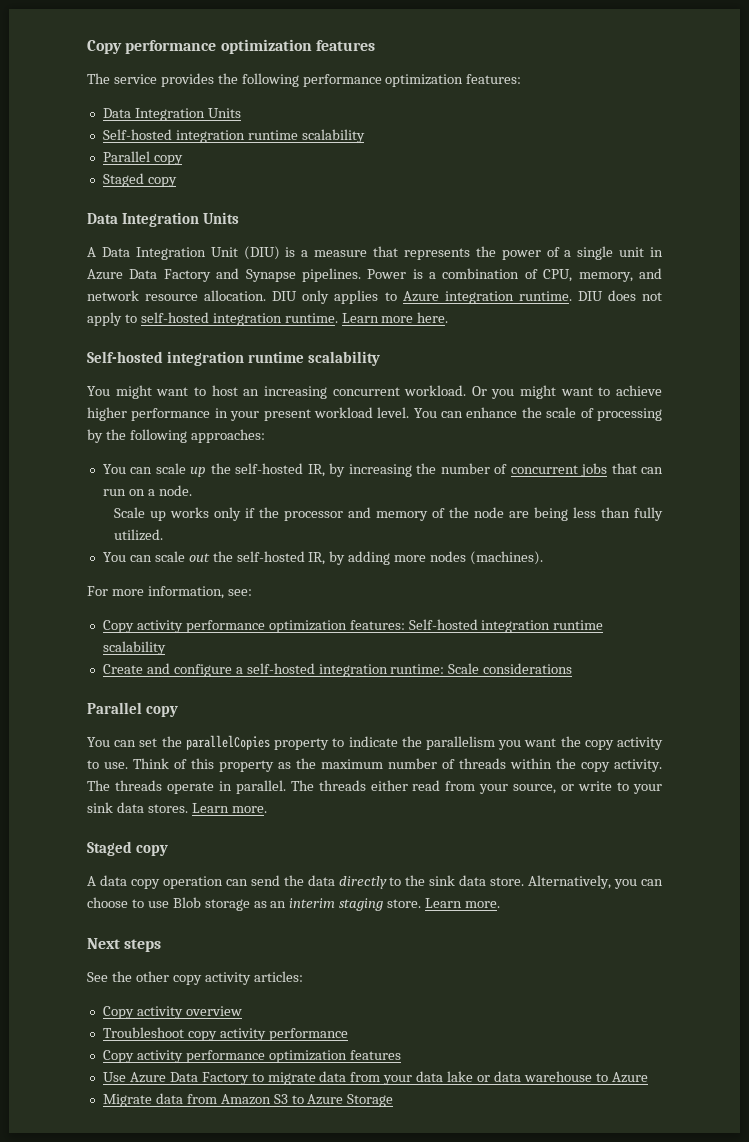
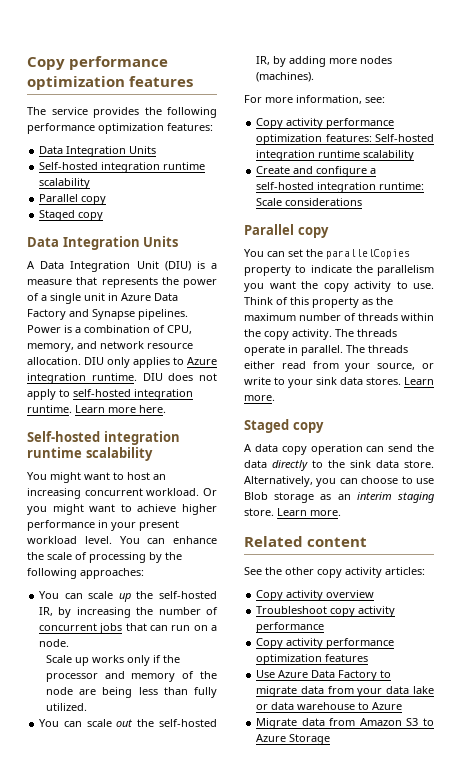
[87,938,162,952] Next steps -> [244,536,368,547] Related content

